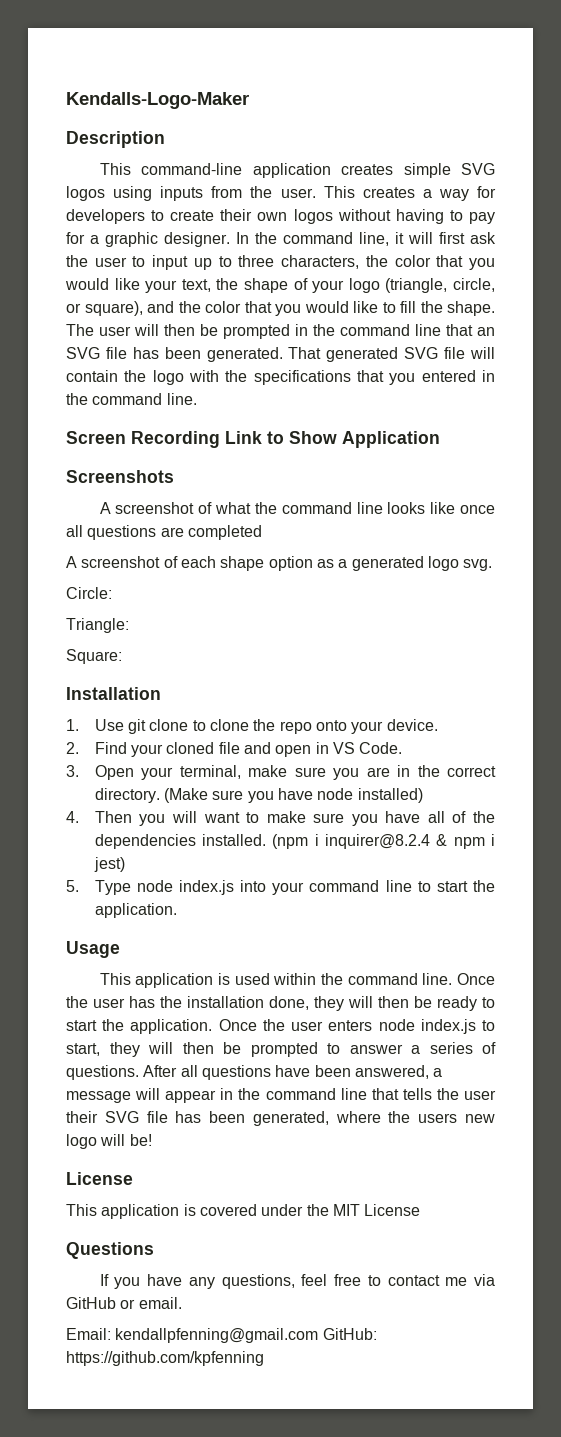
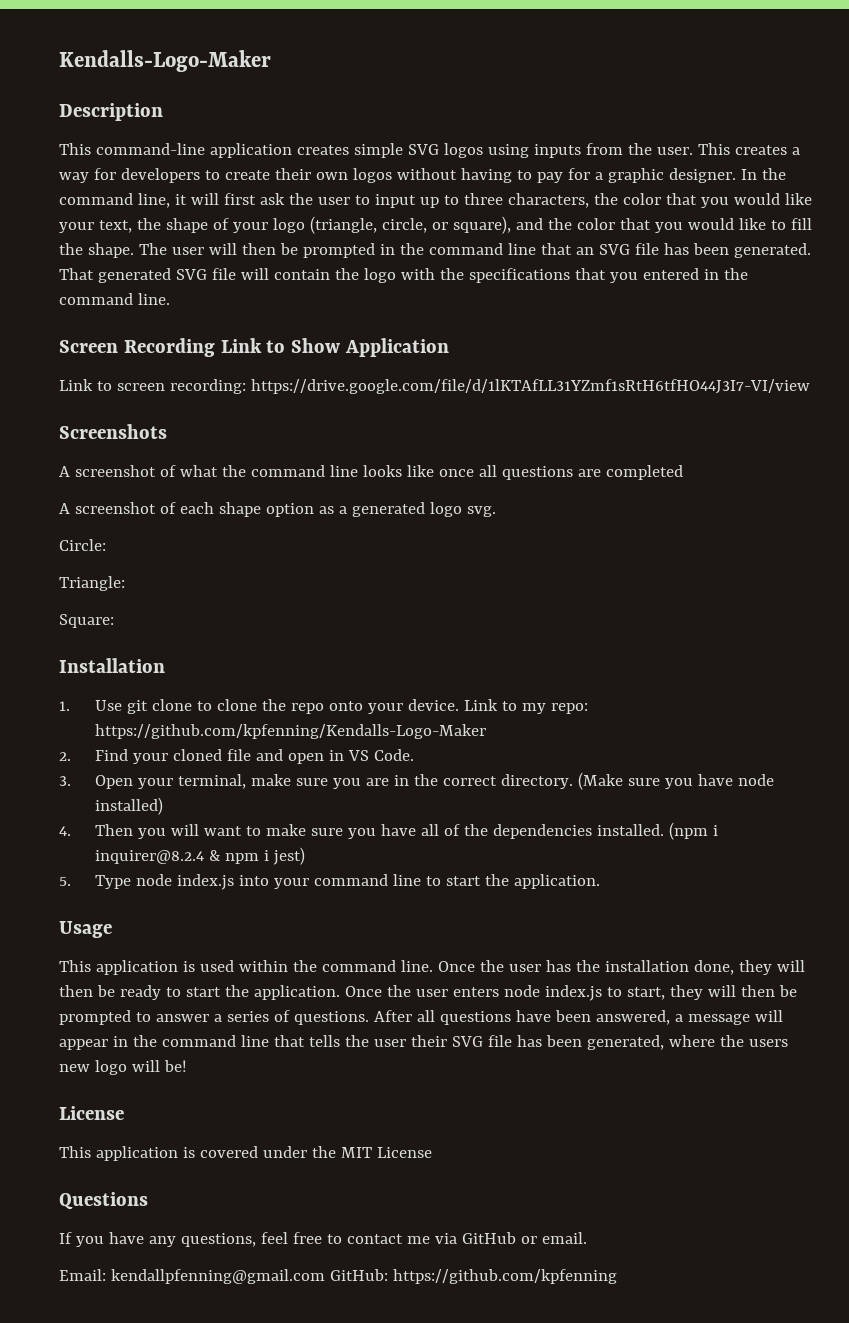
(440, 439) none -> [59,379,810,394] // Link to screen recording: https://drive.google.com/file/d/1lKTAfLL31YZmf1sRtH6tfHO44J3I7-VI/view
(438, 725) none -> [463,699,588,714] [94,724,486,739] Link to my repo: https://github.com/kpfenning/Kendalls-Logo-Maker

